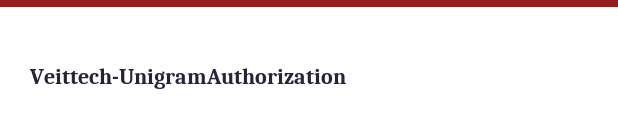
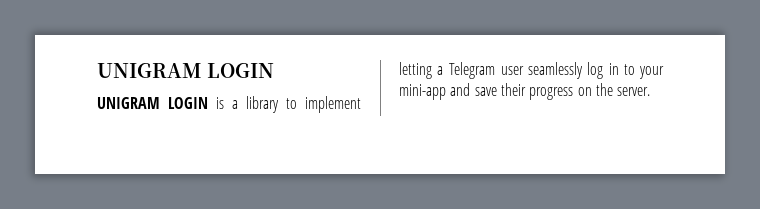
[29,68,346,89] Veittech-UnigramAuthorization -> [97,63,275,78] [97,96,361,113] [399,62,664,79] [399,83,651,100] UNIGRAM LOGIN // UNIGRAM LOGIN is a library to implement letting a Telegram user seamlessly log in to your mini-app and save their progress on the server.

